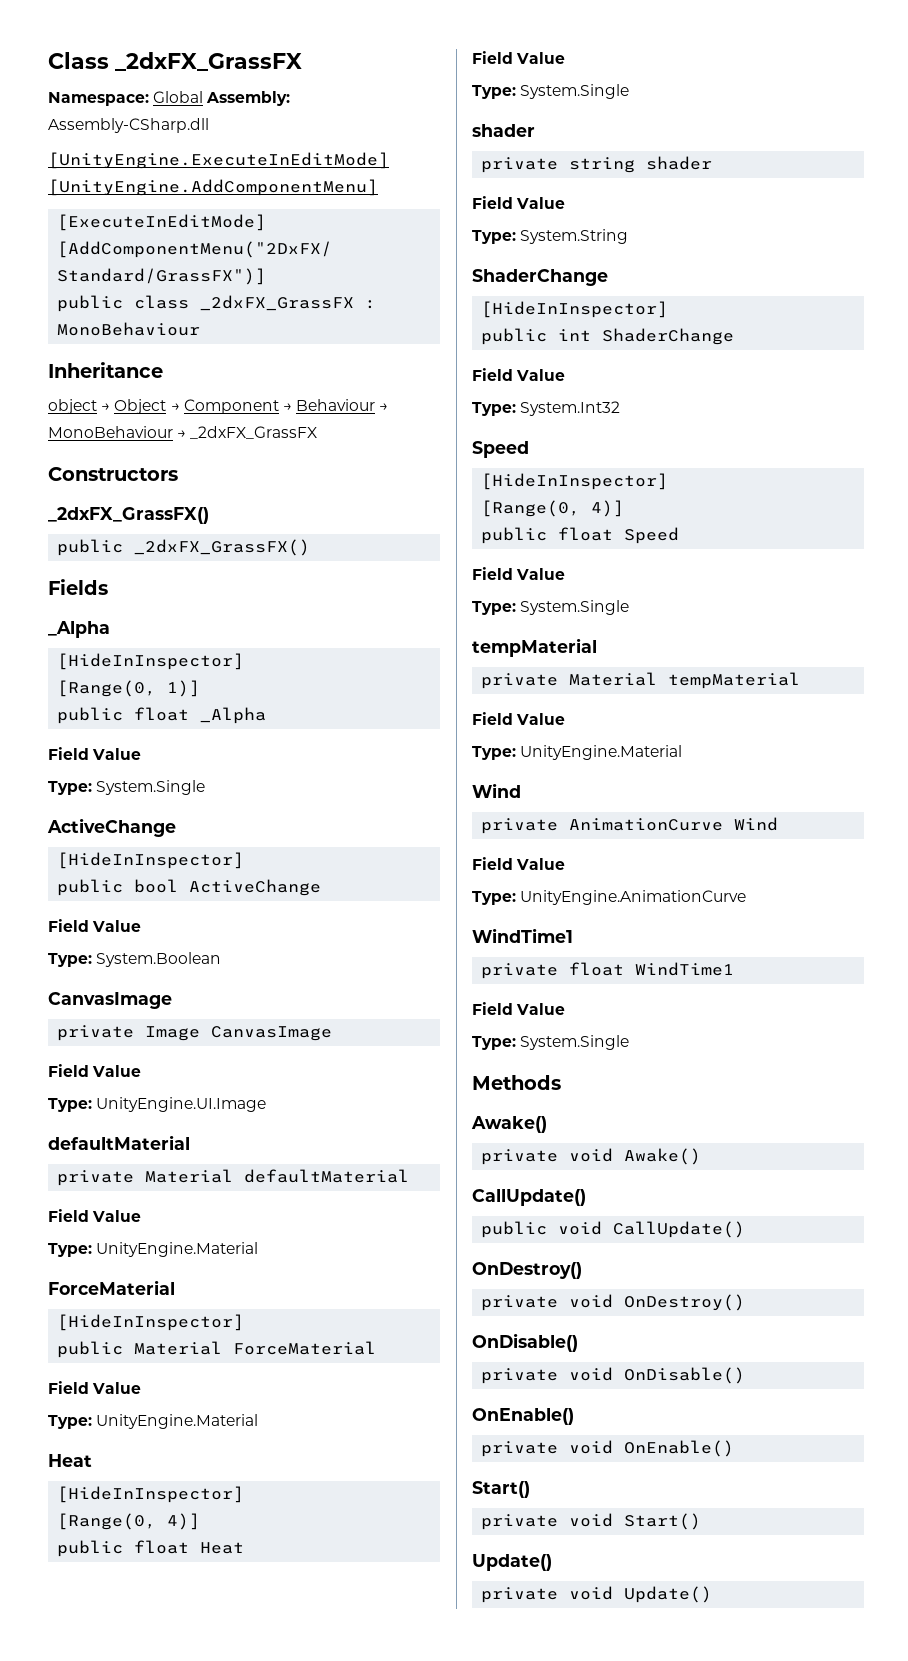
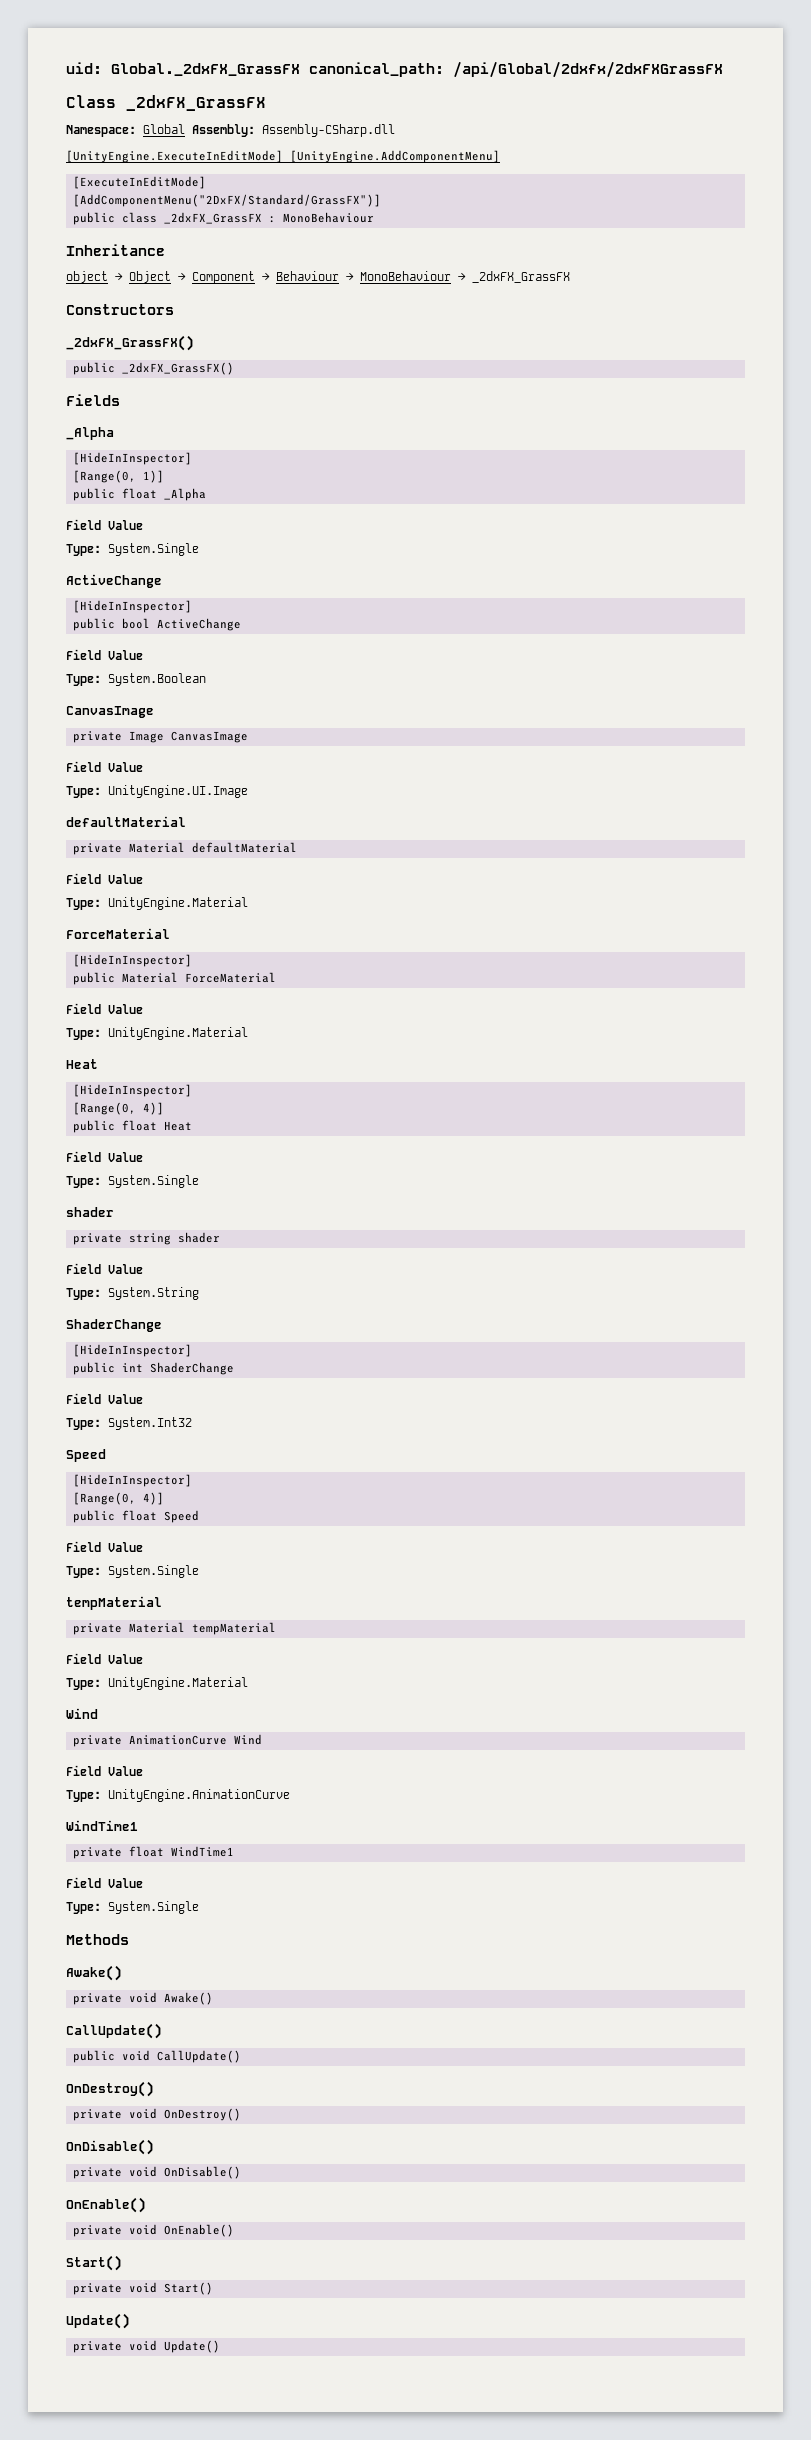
(48, 60) none -> [66,61,723,78] uid: Global._2dxFX_GrassFX canonical_path: /api/Global/2dxfx/2dxFXGrassFX //

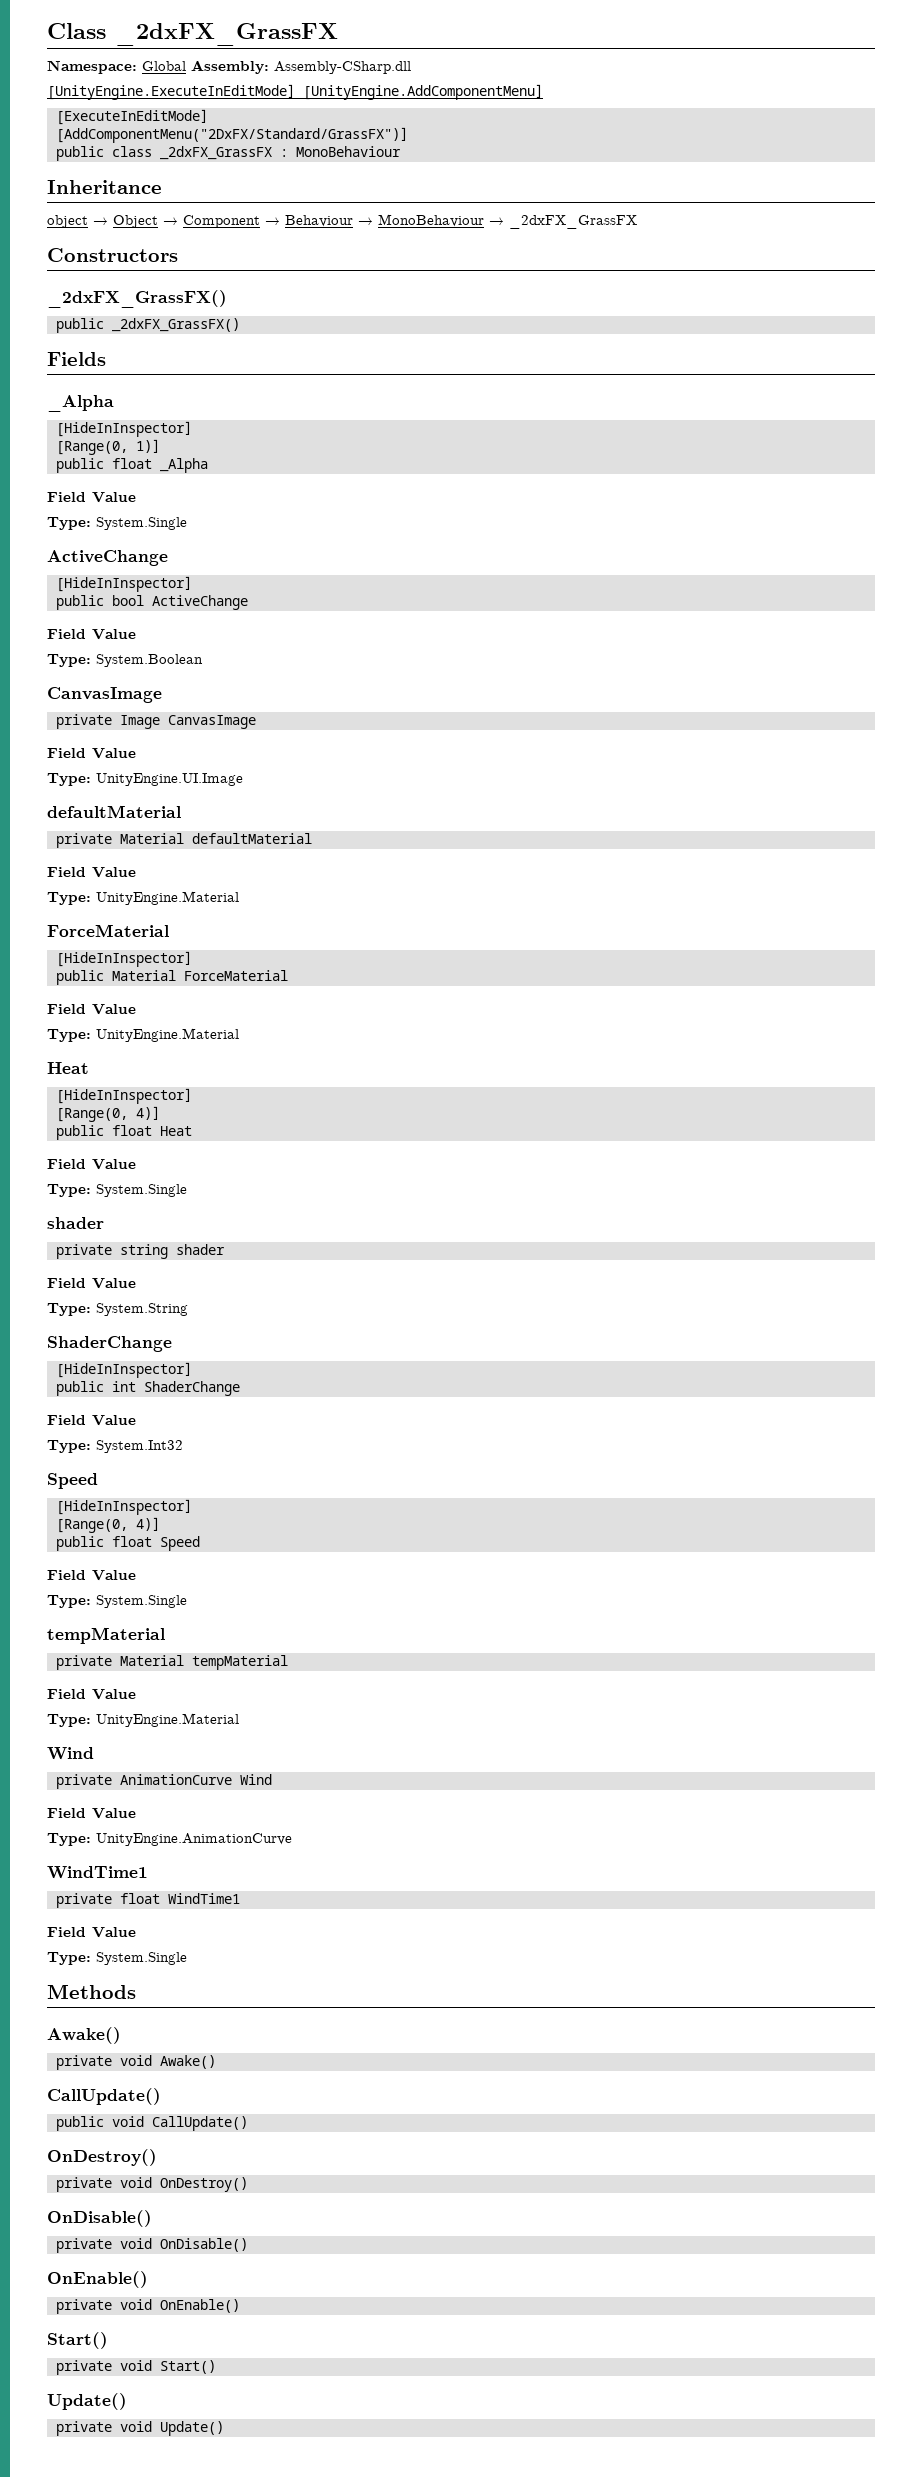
[66,61,723,78] uid: Global._2dxFX_GrassFX canonical_path: /api/Global/2dxfx/2dxFXGrassFX // -> (47, 31) none

